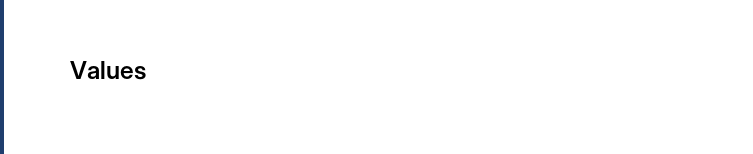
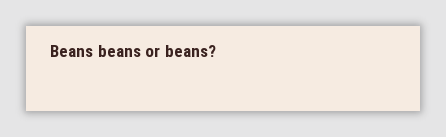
[70,61,146,80] Values -> [50,45,216,57] Beans beans or beans?

